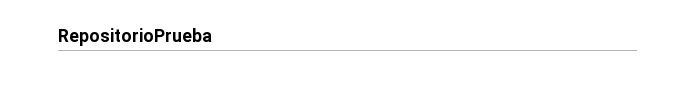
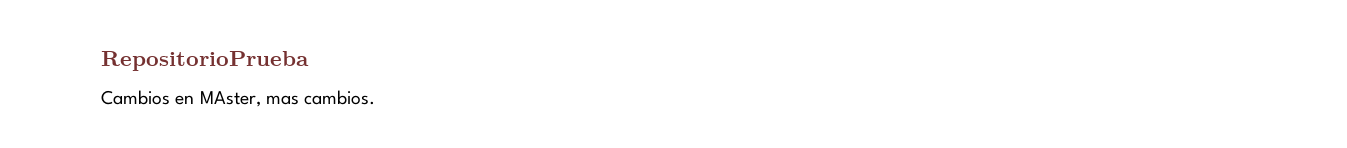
(212, 37) none -> [101,90,376,107] // Cambios en MAster, mas cambios.

